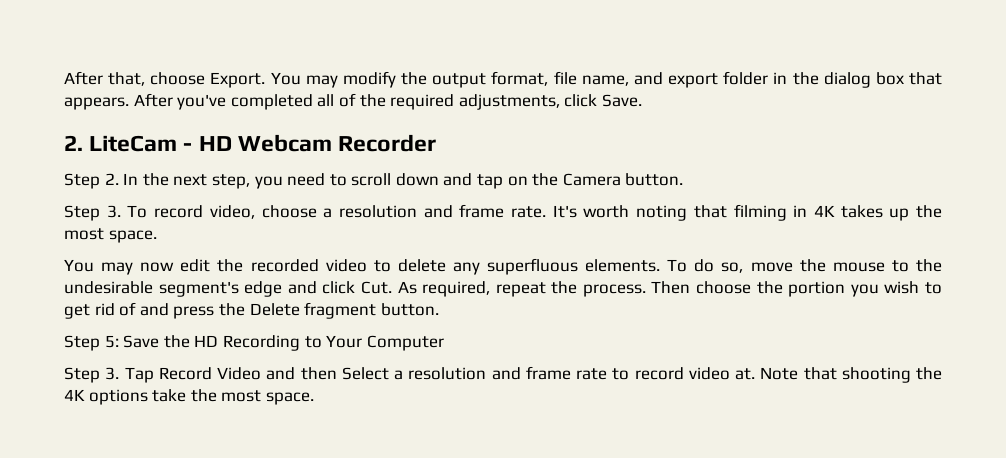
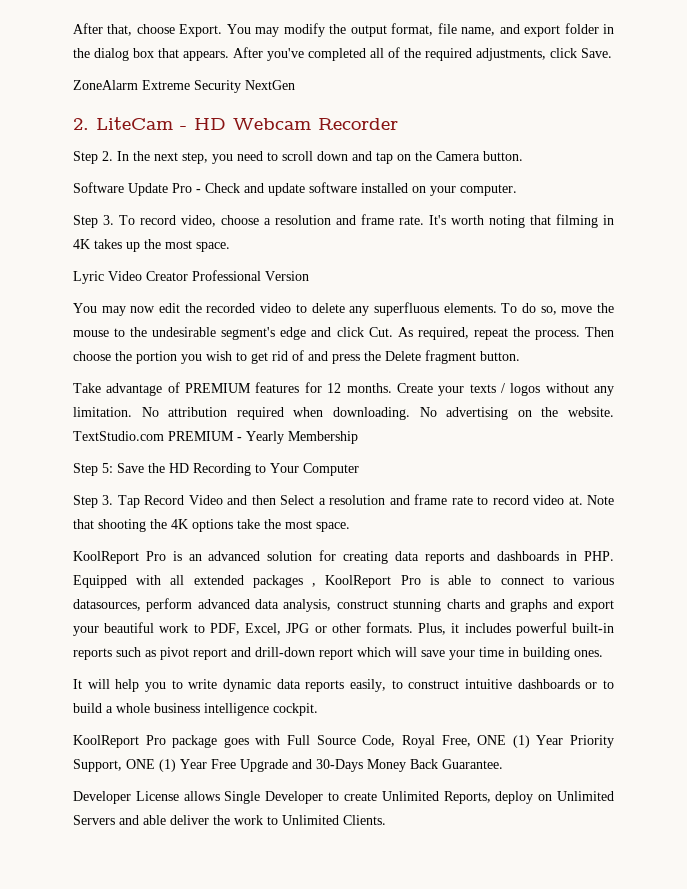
(642, 100) none -> [73,80,295,93] // ZoneAlarm Extreme Security NextGen
(684, 179) none -> [73,182,517,196] // Software Update Pro - Check and update software installed on your computer.
(157, 236) none -> [73,270,309,284] // Lyric Video Creator Professional Version
(439, 309) none -> [73,382,614,396] [73,407,615,420] [73,431,358,444] // Take advantage of PREMIUM features for 12 months. Create your texts / logos without any limitation. No attribution required when downloading. No advertising on the website. TextStudio.com PREMIUM - Yearly Membership
(314, 398) none -> [73,550,615,564] [73,575,614,588] [73,598,615,612] [73,622,614,636] [73,647,603,660] [73,679,615,692] [73,703,318,716] [73,735,615,748] [73,759,503,772] [73,791,614,804] [73,815,386,825] // KoolReport Pro is an advanced solution for creating data reports and dashboards in PHP. Equipped with all extended packages , KoolReport Pro is able to connect to various datasources, perform advanced data analysis, construct stunning charts and graphs and export your beautiful work to PDF, Excel, JPG or other formats. Plus, it includes powerful built-in reports such as pivot report and drill-down report which will save your time in building ones. // It will help you to write dynamic data reports easily, to construct intuitive dashboards or to build a whole business intelligence cockpit. // KoolReport Pro package goes with Full Source Code, Royal Free, ONE (1) Year Priority Support, ONE (1) Year Free Upgrade and 30-Days Money Back Guarantee. // Developer License allows Single Developer to create Unlimited Reports, deploy on Unlimited Servers and able deliver the work to Unlimited Clients.

